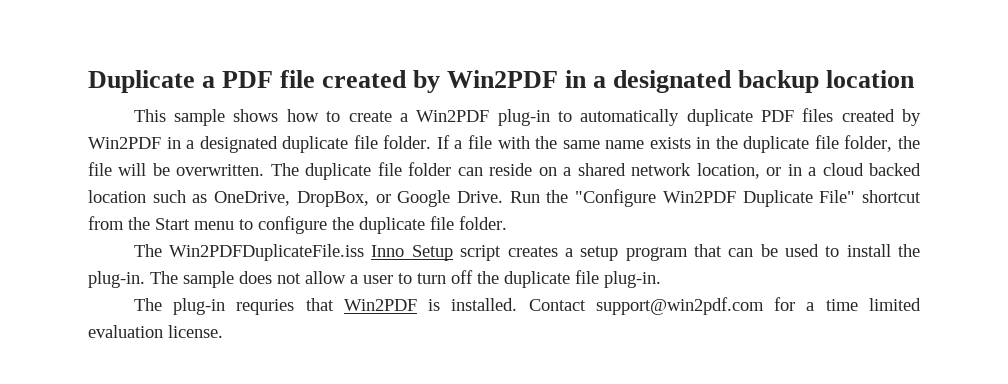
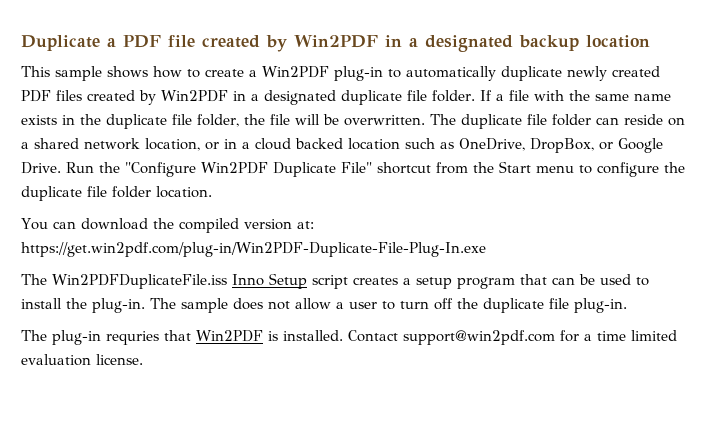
(753, 117) none -> [567,66,660,81] newly created
[459,216,507,230] folder. -> [112,186,212,198] [21,218,314,233] [21,242,486,257] folder location. // You can download the compiled version at: https://get.win2pdf.com/plug-in/Win2PDF-Duplicate-File-Plug-In.exe

